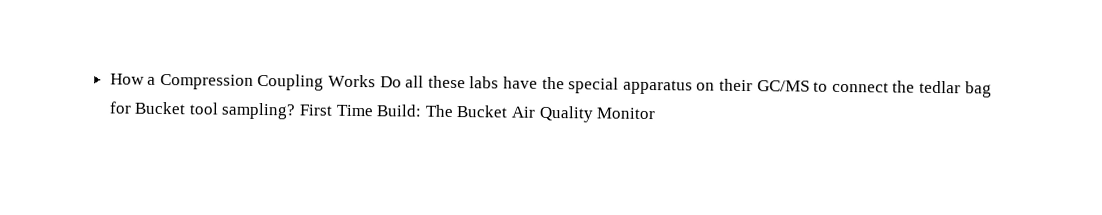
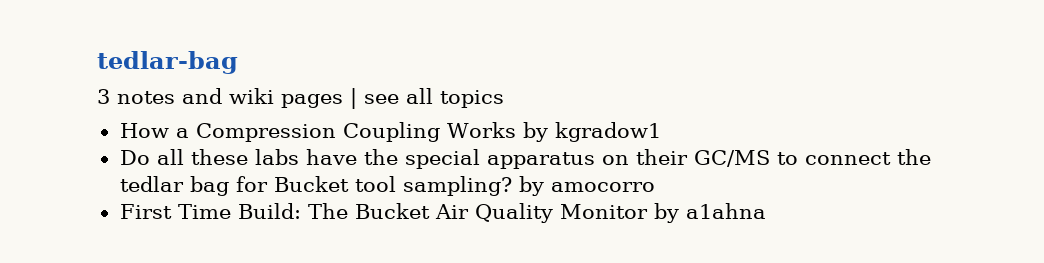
(109, 79) none -> [97,51,238,74] [97,88,504,109] tedlar-bag // 3 notes and wiki pages | see all topics //
(377, 81) none -> [522,122,661,142] by kgradow1 //
(297, 111) none -> [518,176,655,196] by amocorro //
(656, 113) none -> [653,203,766,223] by a1ahna

